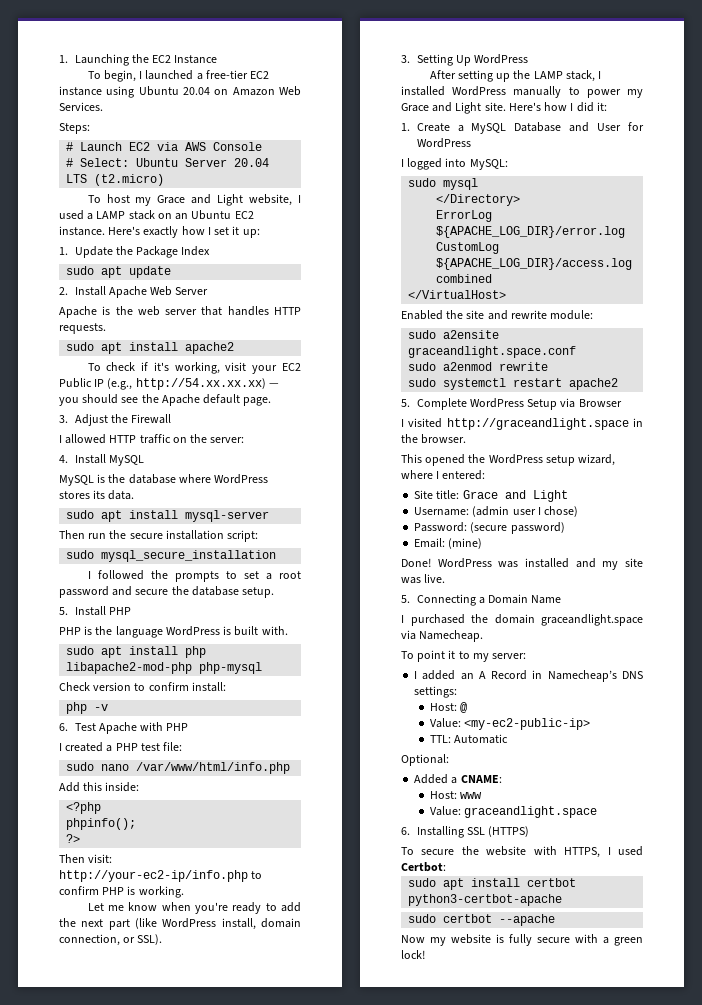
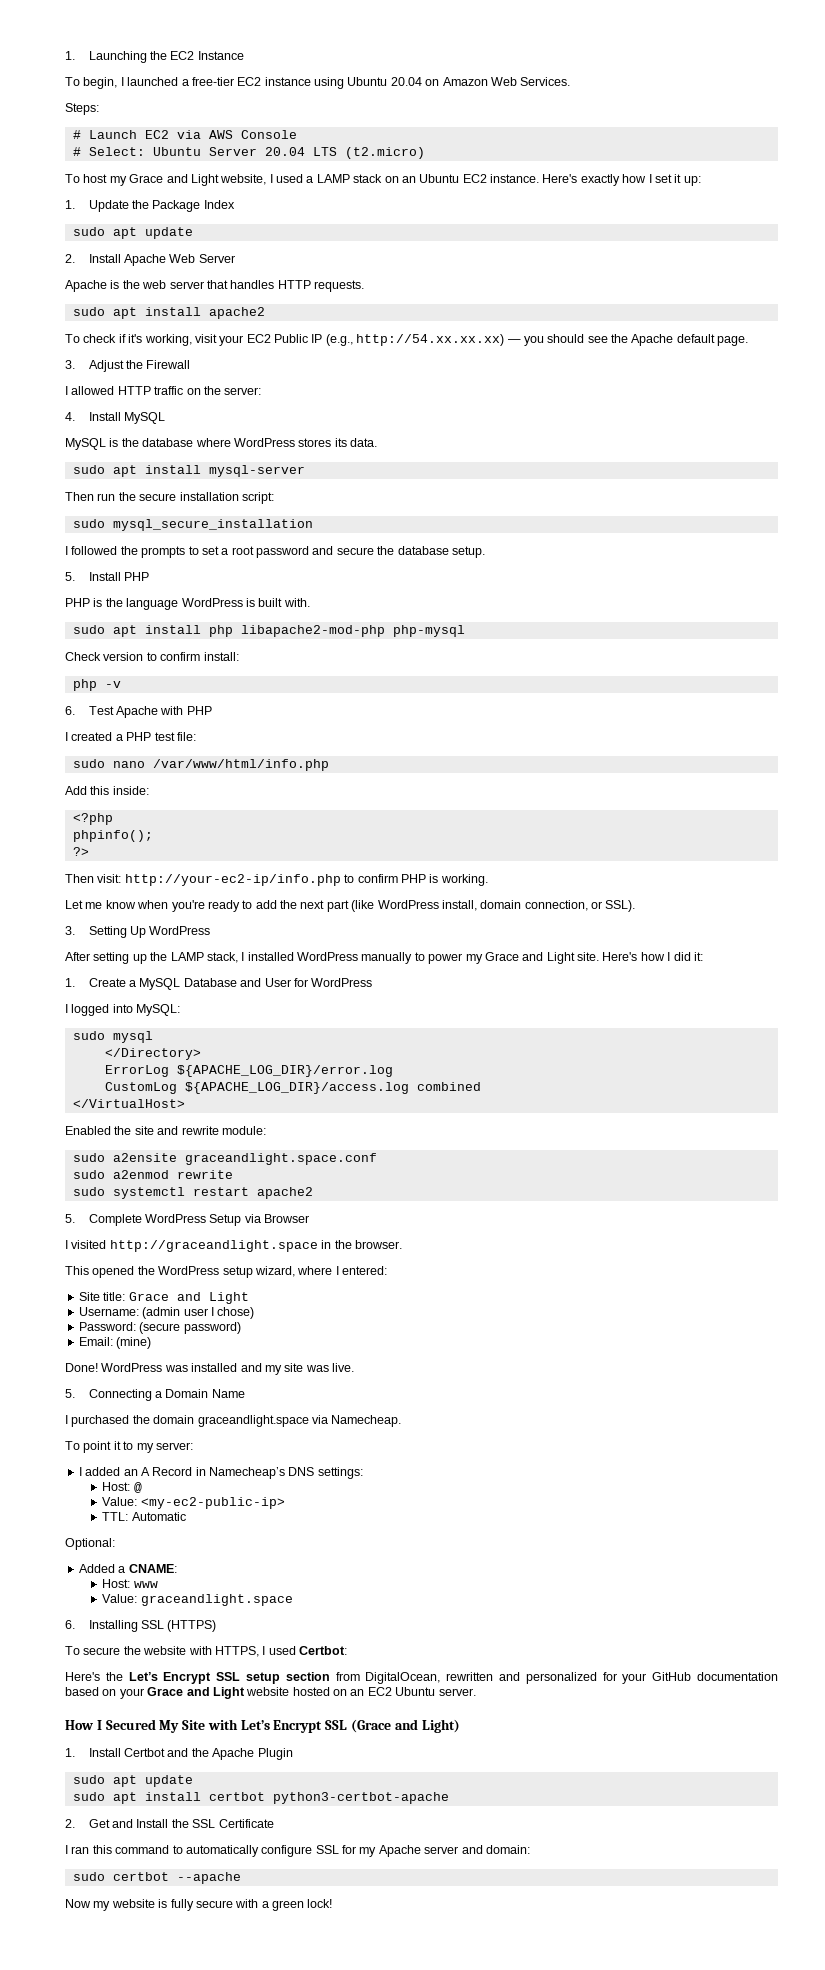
(446, 867) none -> [65,1672,778,1684] [65,1687,476,1699] [65,1719,460,1733] [65,1748,293,1760] [72,1775,193,1787] // Here's the Let’s Encrypt SSL setup section from DigitalOcean, rewritten and personalized for your GitHub documentation based on your Grace and Light website hosted on an EC2 Ubuntu server. // How I Secured My Site with Let’s Encrypt SSL (Grace and Light) // 1. Install Certbot and the Apache Plugin // sudo apt update
(563, 900) none -> [65,1819,274,1828] [65,1845,530,1857] // 2. Get and Install the SSL Certificate // I ran this command to automatically configure SSL for my Apache server and domain:

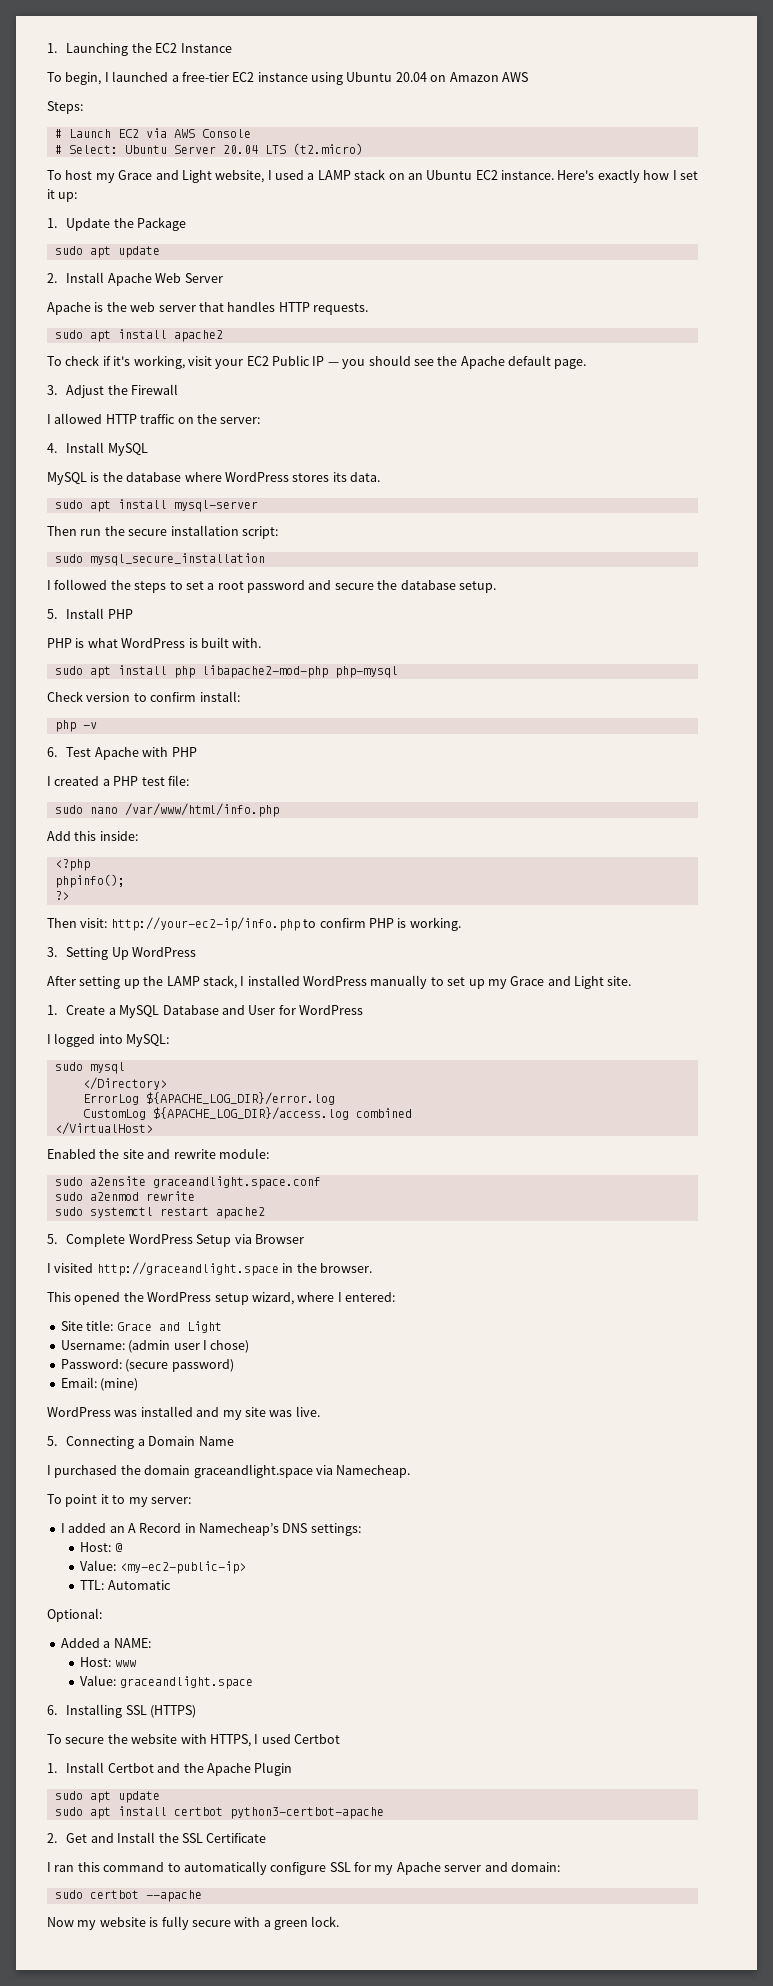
[490,77,571,86] Web Services. -> [501,72,528,82] AWS
[203,200,235,209] Index -> (187, 224) none
[325,334,505,346] (e.g., http://54.xx.xx.xx) -> (325, 361) none
[141,546,186,558] prompts -> [134,581,167,593] steps
[105,598,179,610] the language -> [87,638,118,648] what
[65,900,636,912] // Let me know when you're ready to add the next part (like WordPress install, domain connection, or SSL). -> (461, 924) none
[428,953,463,964] power -> [447,977,485,989] set up
[602,952,703,961] Here's how I did it: -> (632, 981) none
[65,1363,98,1372] Done! -> (139, 1384) none
[128,1564,177,1573] CNAME: -> [113,1638,151,1648] NAME:
[299,1646,347,1655] [65,1672,778,1684] [65,1687,476,1699] [65,1719,460,1733] Certbot: // Here's the Let’s Encrypt SSL setup section from DigitalOcean, rewritten and personalized for your GitHub documentation based on your Grace and Light website hosted on an EC2 Ubuntu server. // How I Secured My Site with Let’s Encrypt SSL (Grace and Light) -> [294,1734,340,1744] Certbot
[307,1899,333,1908] lock! -> [311,1916,340,1927] lock.

